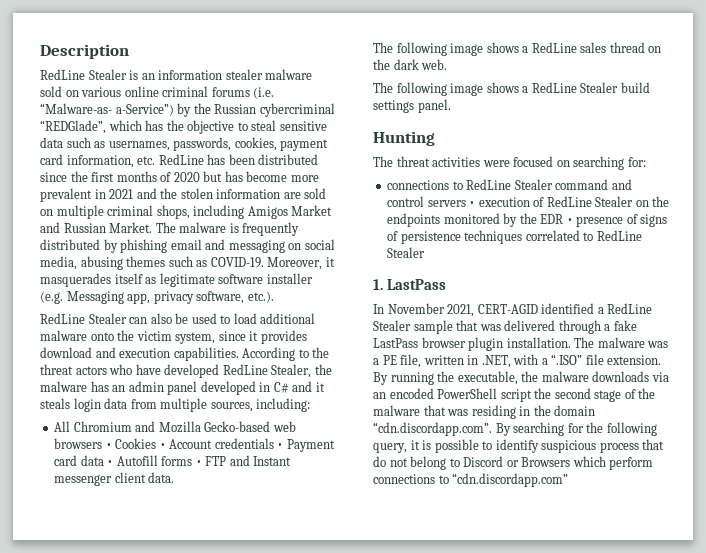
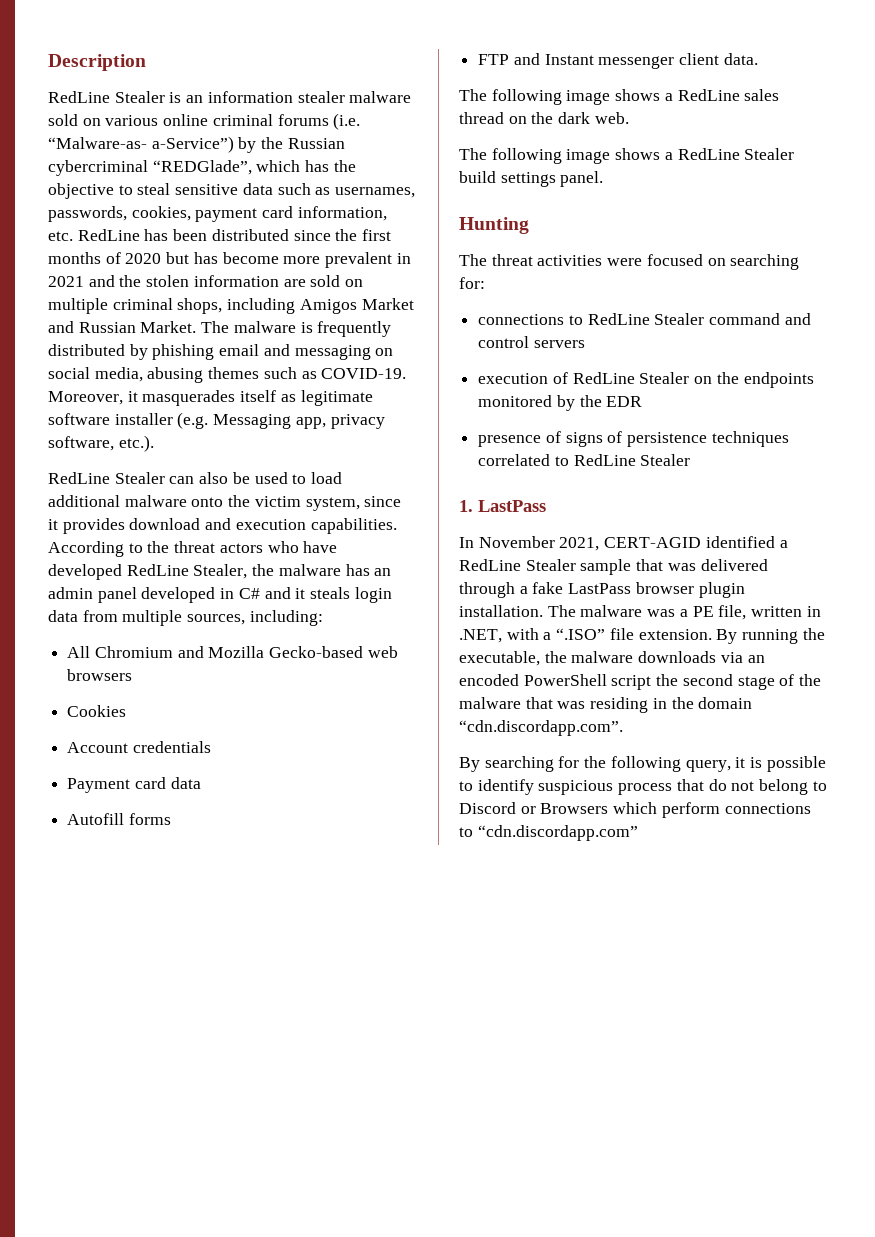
[105,443,112,449] • -> (133, 675) //
[159,443,166,449] • -> (127, 711) //
[277,443,284,449] • -> (211, 747) //
[107,460,114,466] • -> (201, 783) //
[195,460,202,466] • -> (171, 819) //
[469,201,476,207] • -> (585, 344) //
[566,218,573,224] • -> (643, 401) //
(492, 429) none -> (623, 728) //

